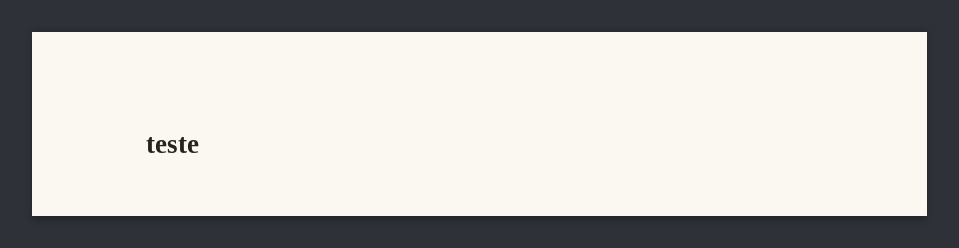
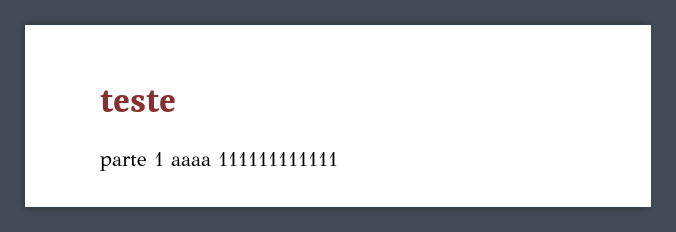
(199, 145) none -> [100,152,338,171] // parte 1 aaaa 111111111111

